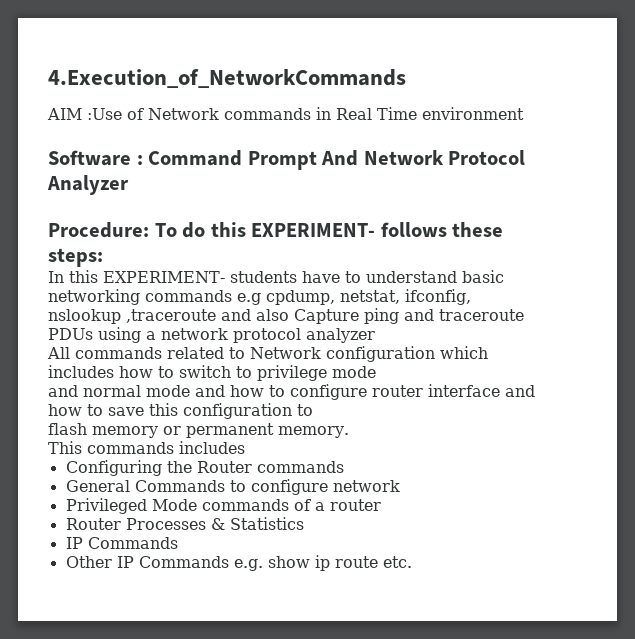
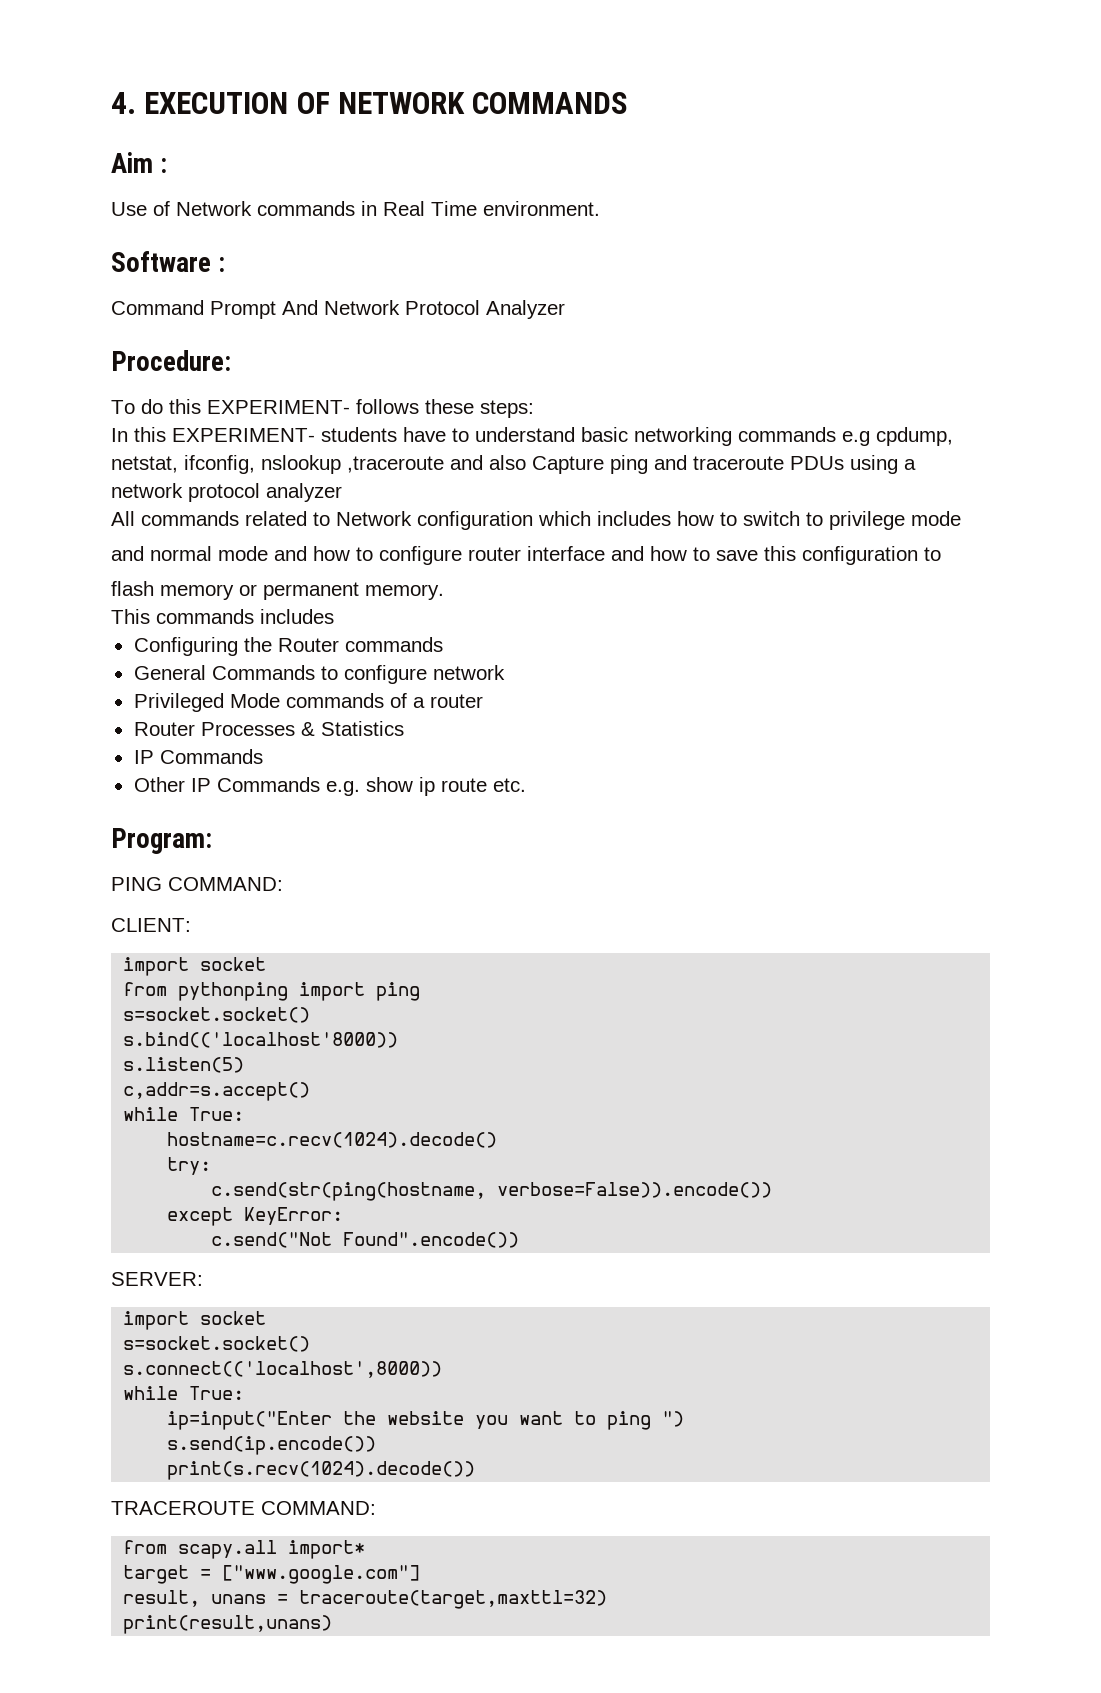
[48,69,406,88] [47,108,122,120] 4.Execution_of_NetworkCommands // AIM :Use -> [111,92,628,114] [111,152,168,173] [111,202,147,216] 4. EXECUTION OF NETWORK COMMANDS // Aim : // Use
[422,107,524,120] environment -> [483,201,600,216] environment.
(143, 160) none -> (226, 264) //
(149, 230) none -> (231, 360) //
(412, 562) none -> [111,828,212,854] [111,877,283,891] [111,918,191,932] [123,957,267,976] [123,982,421,1001] [123,1007,311,1023] [123,1032,399,1048] [123,1057,245,1073] [123,1082,311,1101] [123,1107,245,1121] [167,1132,498,1148] [167,1157,212,1175] [211,1182,773,1201] [167,1207,344,1226] [211,1232,520,1248] [111,1272,203,1286] [123,1311,267,1330] [123,1336,311,1352] [123,1361,443,1378] [123,1386,245,1400] [167,1411,685,1430] [167,1436,377,1455] [167,1461,476,1480] [111,1501,376,1515] [123,1540,366,1559] [123,1565,421,1584] [123,1590,608,1609] [123,1615,333,1634] // Program: // PING COMMAND: // CLIENT: // import socket // from pythonping import ping // s=socket.socket() // s.bind(('localhost'8000)) // s.listen(5) // c,addr=s.accept() // while True: // hostname=c.recv(1024).decode() // try: // c.send(str(ping(hostname, verbose=False)).encode()) // except KeyError: // c.send("Not Found".encode()) // SERVER: // import socket // s=socket.socket() // s.connect(('localhost',8000)) // while True: // ip=input("Enter the website you want to ping ") // s.send(ip.encode()) // print(s.recv(1024).decode()) // TRACEROUTE COMMAND: // from scapy.all import* // target = ["www.google.com"] // result, unans = traceroute(target,maxttl=32) // print(result,unans)

